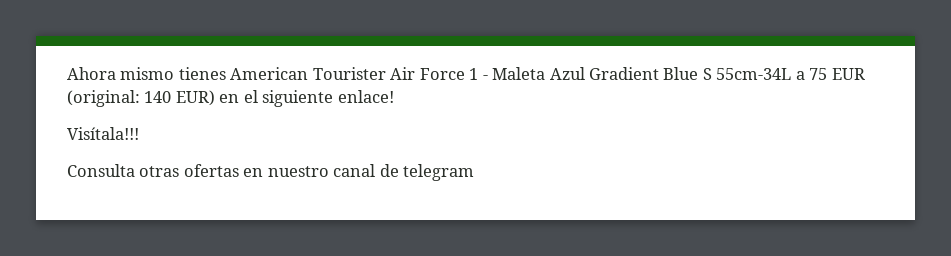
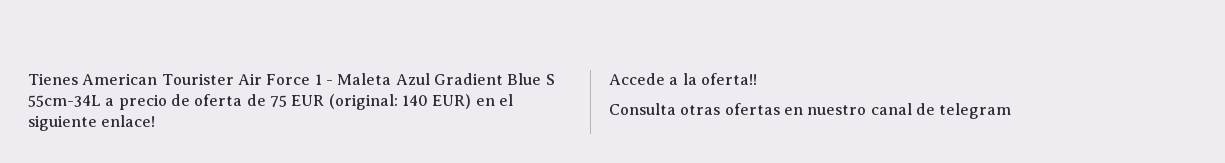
[67,67,226,80] Ahora mismo tienes -> [28,73,78,85] Tienes
(805, 75) none -> [118,94,266,110] precio de oferta de
[67,127,139,140] Visítala!!! -> [609,73,757,85] Accede a la oferta!!

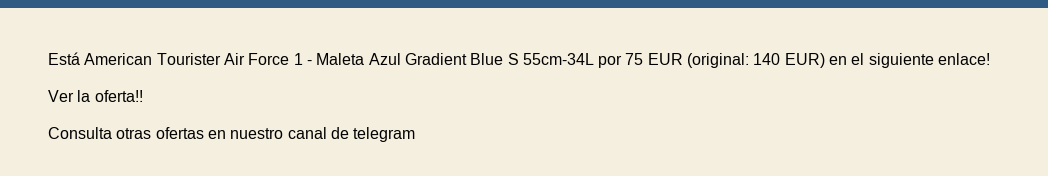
[28,73,78,85] Tienes -> [48,52,80,65] Está
[105,94,266,110] a precio de oferta de -> [598,55,623,68] por
[609,73,679,85] Accede a -> [48,90,74,102] Ver

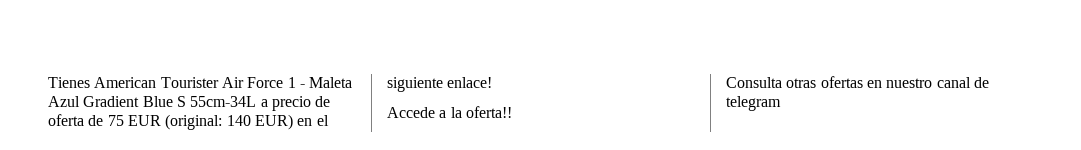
[48,52,80,65] Está -> [48,77,90,88] Tienes
[598,55,623,68] por -> [260,96,331,111] [48,114,104,126] a precio de oferta de
[48,90,74,102] Ver -> [387,107,447,118] Accede a

